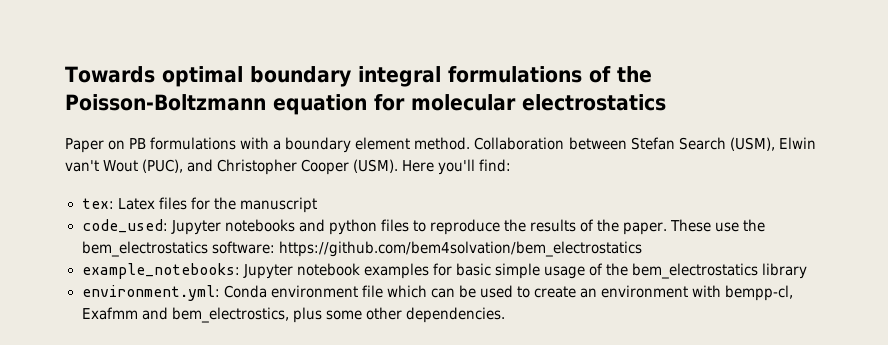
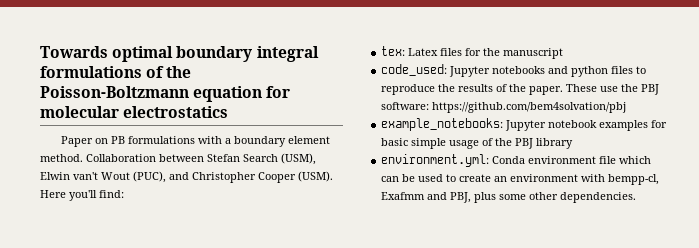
[81,241,642,257] bem_electrostatics software: https://github.com/bem4solvation/bem_electrostatics -> [641,84,660,95] [381,102,627,113] PBJ software: https://github.com/bem4solvation/pbj
[632,263,758,279] bem_electrostatics -> [515,138,534,149] PBJ
[171,307,289,323] bem_electrostics, -> [450,192,472,203] PBJ,

